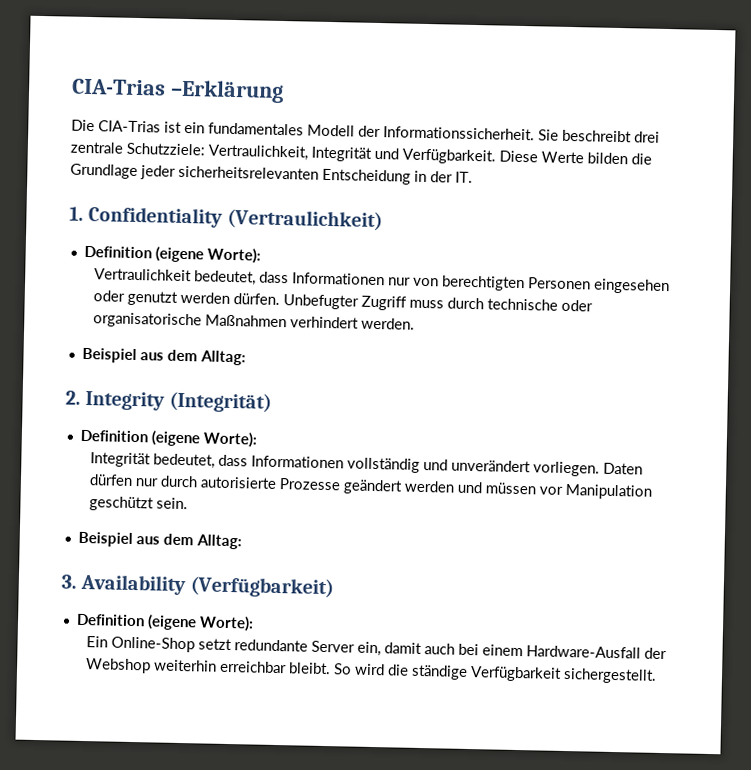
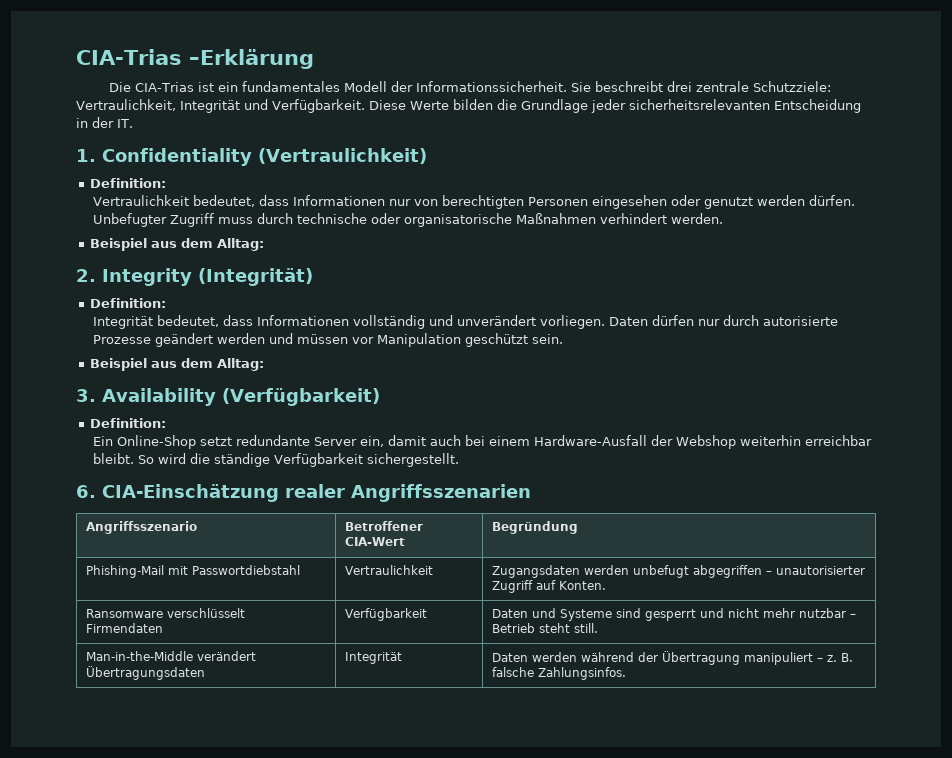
[83,245,261,264] Definition (eigene Worte): -> [90,178,167,188] Definition:
[79,429,257,448] Definition (eigene Worte): -> [90,298,167,308] Definition:
[75,613,254,632] Definition (eigene Worte): -> [90,418,167,428] Definition:
(657, 675) none -> [76,484,531,502] [86,521,198,534] [345,521,424,531] [345,537,406,546] [492,521,579,534] [86,565,301,578] [345,565,434,575] [492,565,866,578] [492,580,607,593] [86,608,246,618] [86,623,164,633] [345,608,428,621] [492,608,857,621] [492,623,599,633] [86,651,257,661] [86,666,206,680] [345,652,403,664] [492,651,854,665] [492,667,627,680] // 6. CIA-Einschätzung realer Angriffsszenarien // Angriffsszenario | Betroffener CIA-Wert | Begründung // Phishing-Mail mit Passwortdiebstahl | Vertraulichkeit | Zugangsdaten werden unbefugt abgegriffen – unautorisierter Zugriff auf Konten. // Ransomware verschlüsselt Firmendaten | Verfügbarkeit | Daten und Systeme sind gesperrt und nicht mehr nutzbar – Betrieb steht still. // Man-in-the-Middle verändert Übertragungsdaten | Integrität | Daten werden während der Übertragung manipuliert – z. B. falsche Zahlungsinfos.

